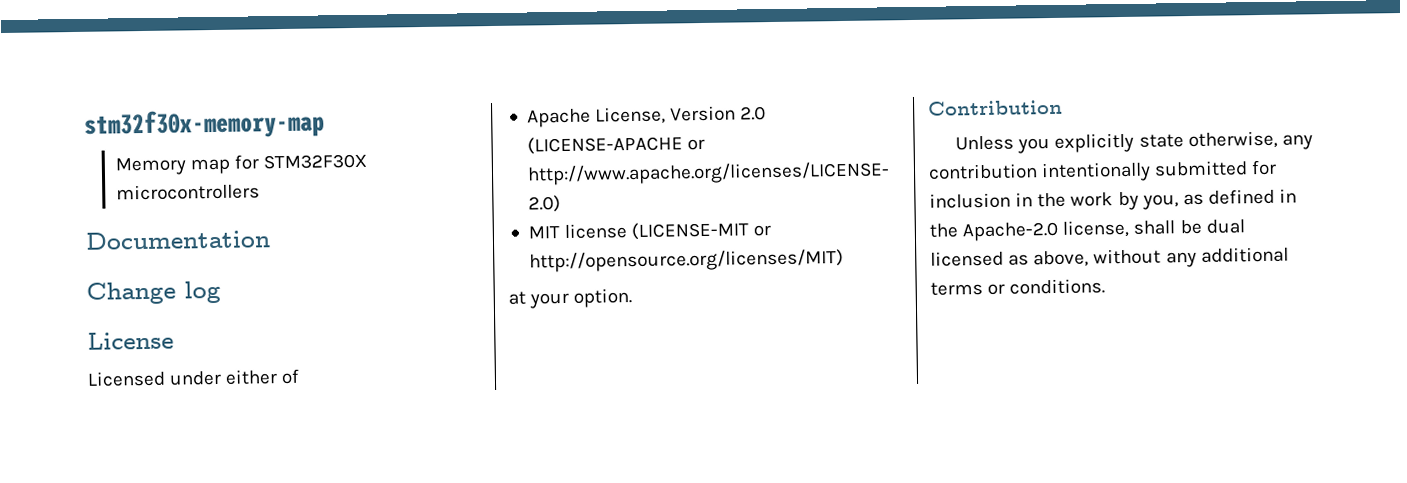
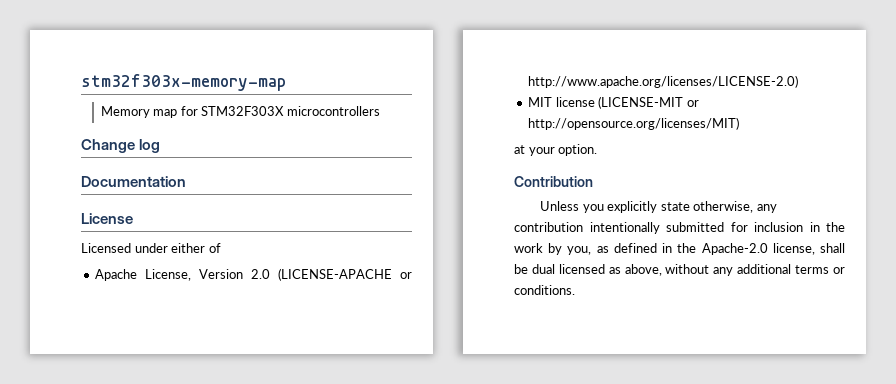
[84,108,325,140] stm32f30x-memory-map -> [81,74,286,91] stm32f303x-memory-map
[263,153,368,170] STM32F30X -> [201,106,285,116] STM32F303X
[85,230,271,250] // Documentation -> (380, 111) none
(221, 292) none -> [81,176,186,187] // Documentation

